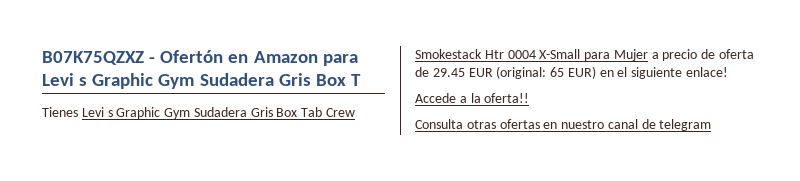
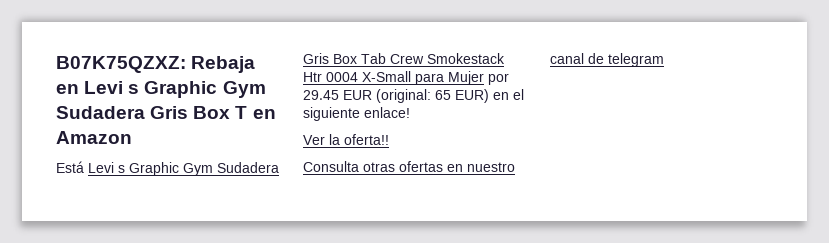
[42,50,358,66] B07K75QZXZ - Ofertón en Amazon para -> [56,56,256,73] [56,84,79,94] B07K75QZXZ: Rebaja en
[42,107,78,117] // Tienes -> [252,109,276,119] [56,131,132,144] [56,161,84,173] en Amazon // Está
[651,49,755,61] [415,67,429,77] a precio de oferta de -> [488,73,509,85] por
[415,93,467,103] Accede a -> [303,135,325,145] Ver

